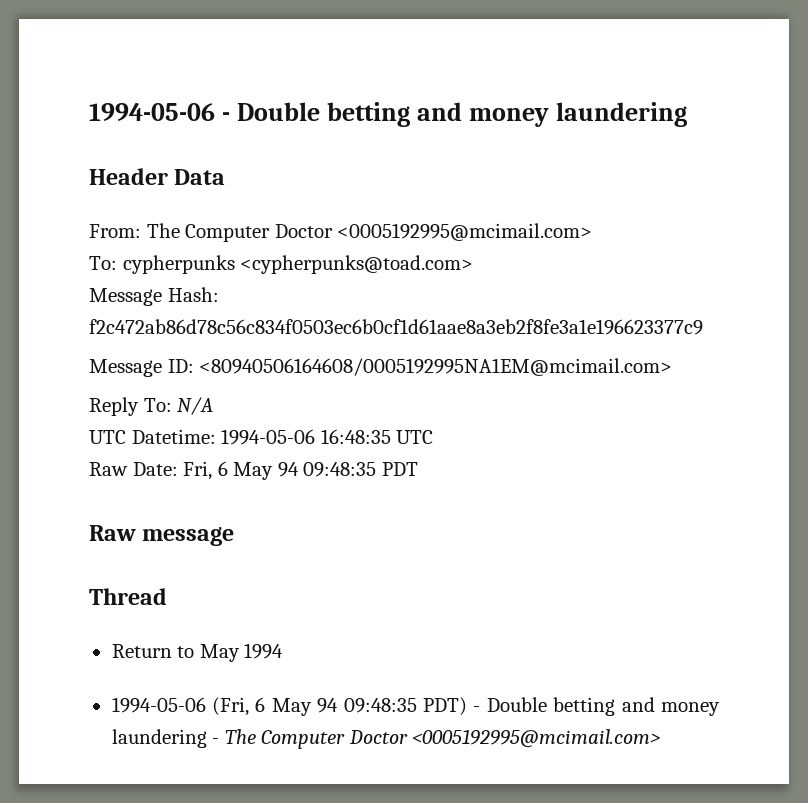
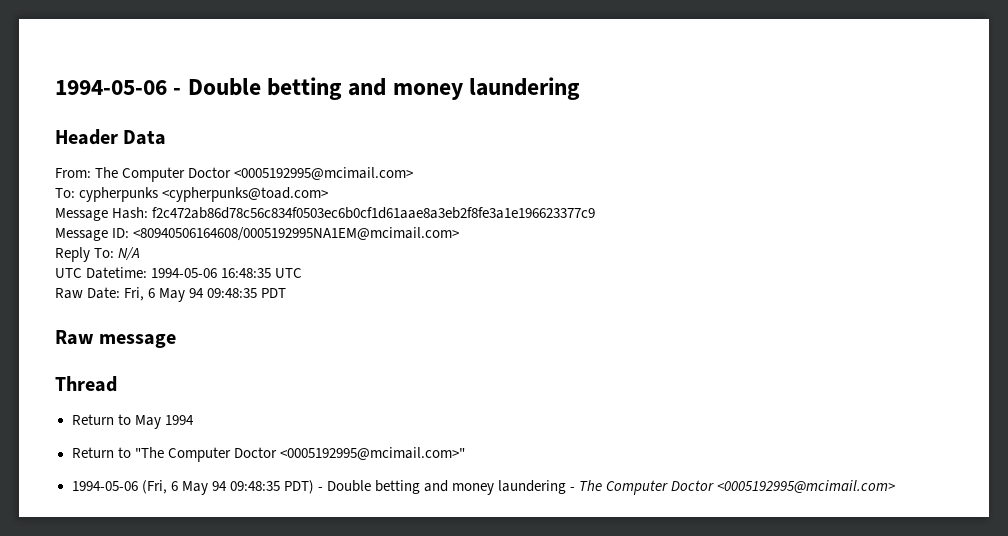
(284, 651) none -> [71,447,465,462] // Return to "The Computer Doctor <0005192995@mcimail.com>"

